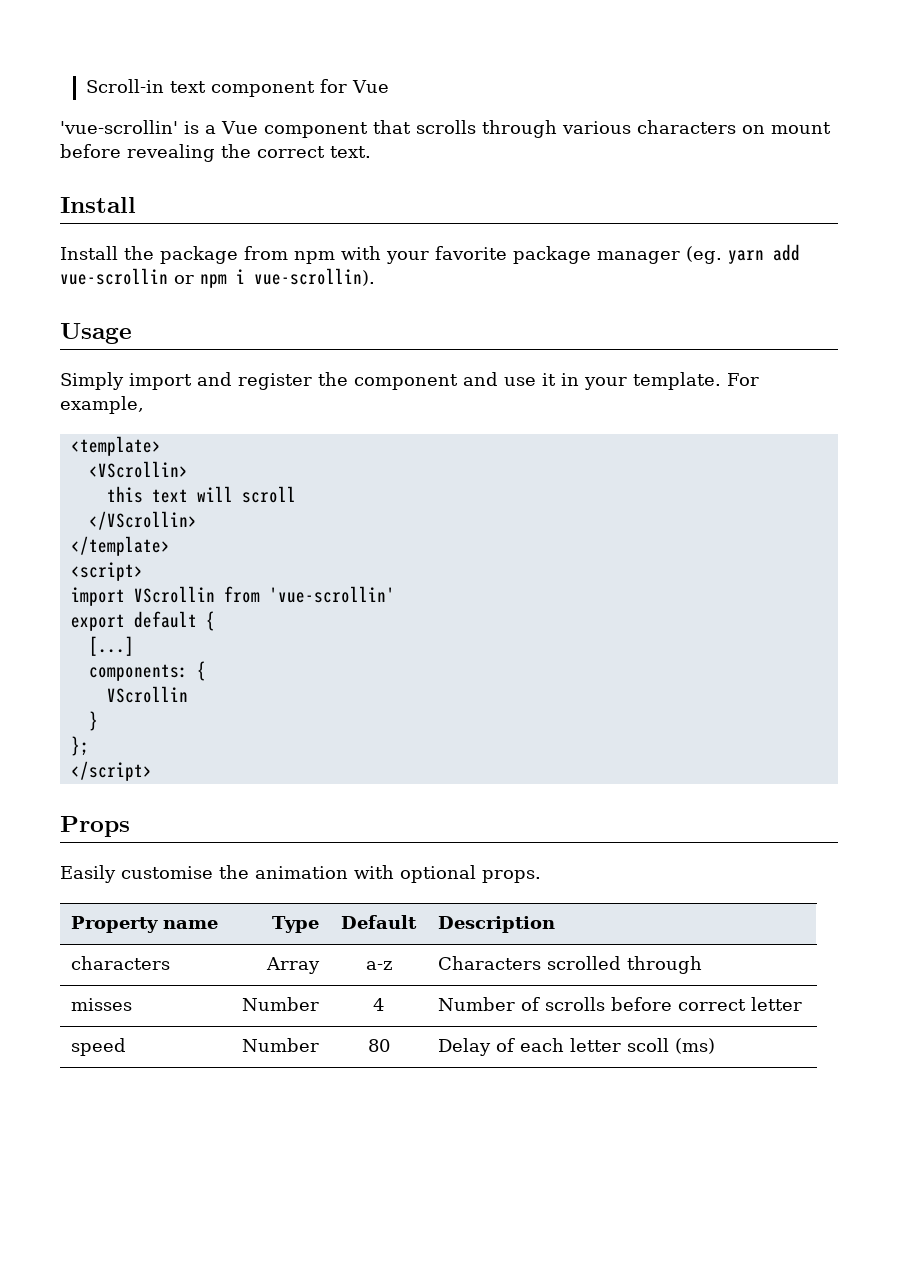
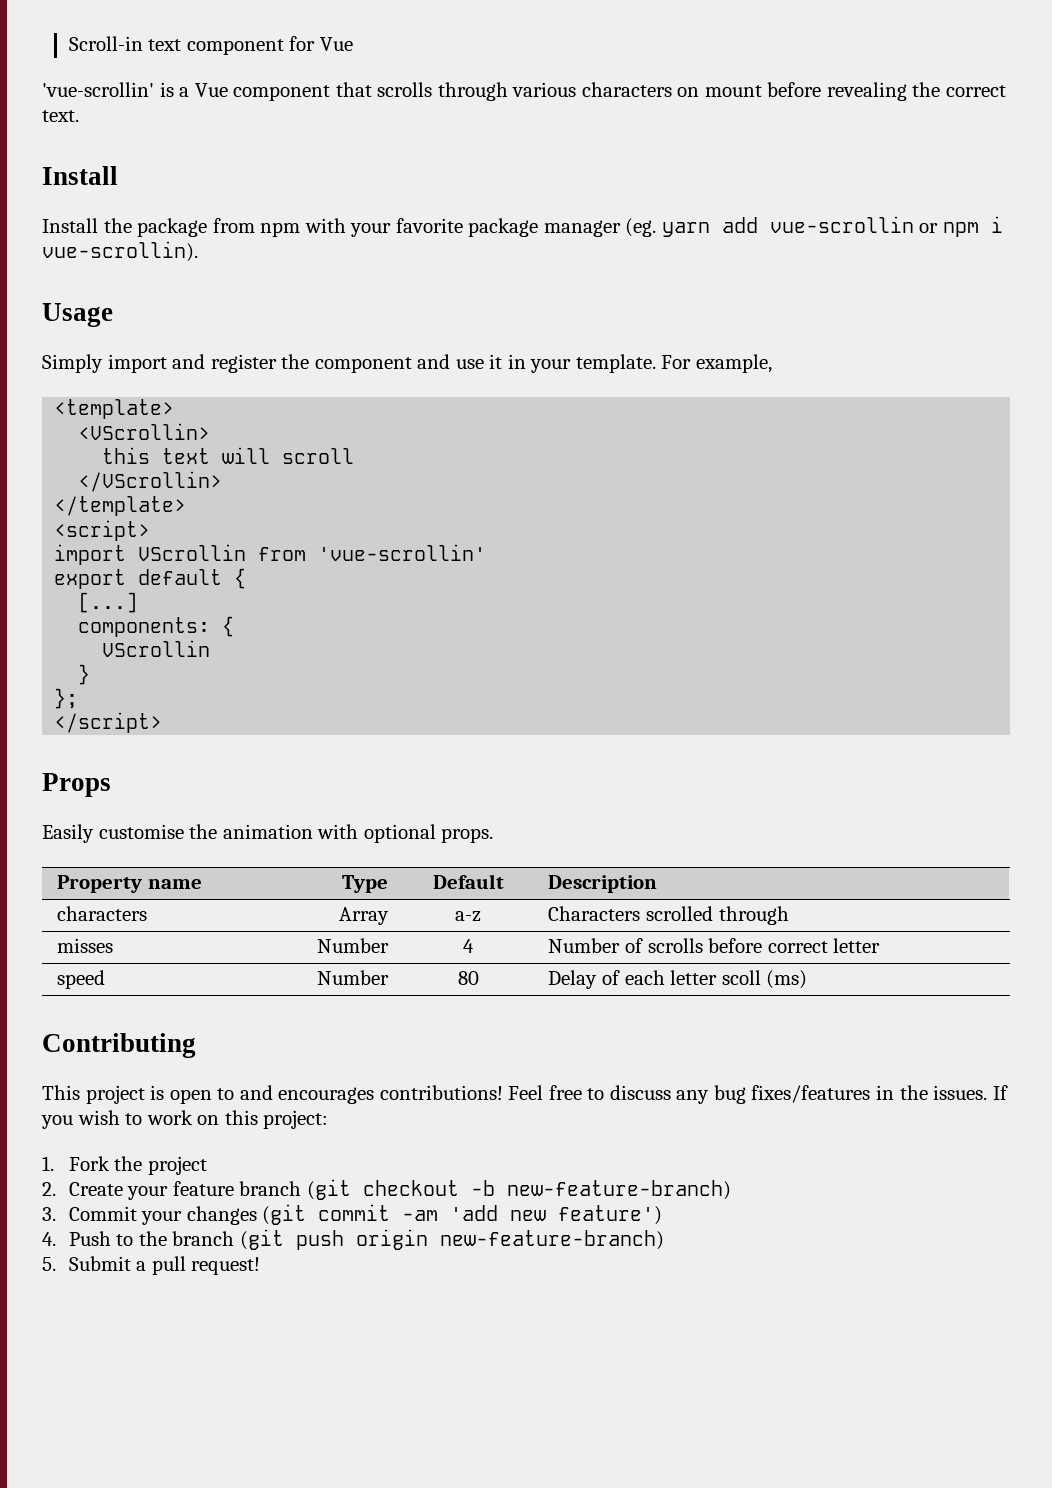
(715, 1046) none -> [42,1033,196,1058] [42,1085,1008,1104] [41,1110,329,1129] [42,1156,207,1175] [42,1179,731,1200] [42,1204,663,1225] [42,1229,664,1250] [42,1256,261,1275] // Contributing // This project is open to and encourages contributions! Feel free to discuss any bug fixes/features in the issues. If you wish to work on this project: // 1. Fork the project // 2. Create your feature branch (git checkout -b new-feature-branch) // 3. Commit your changes (git commit -am 'add new feature') // 4. Push to the branch (git push origin new-feature-branch) // 5. Submit a pull request!

